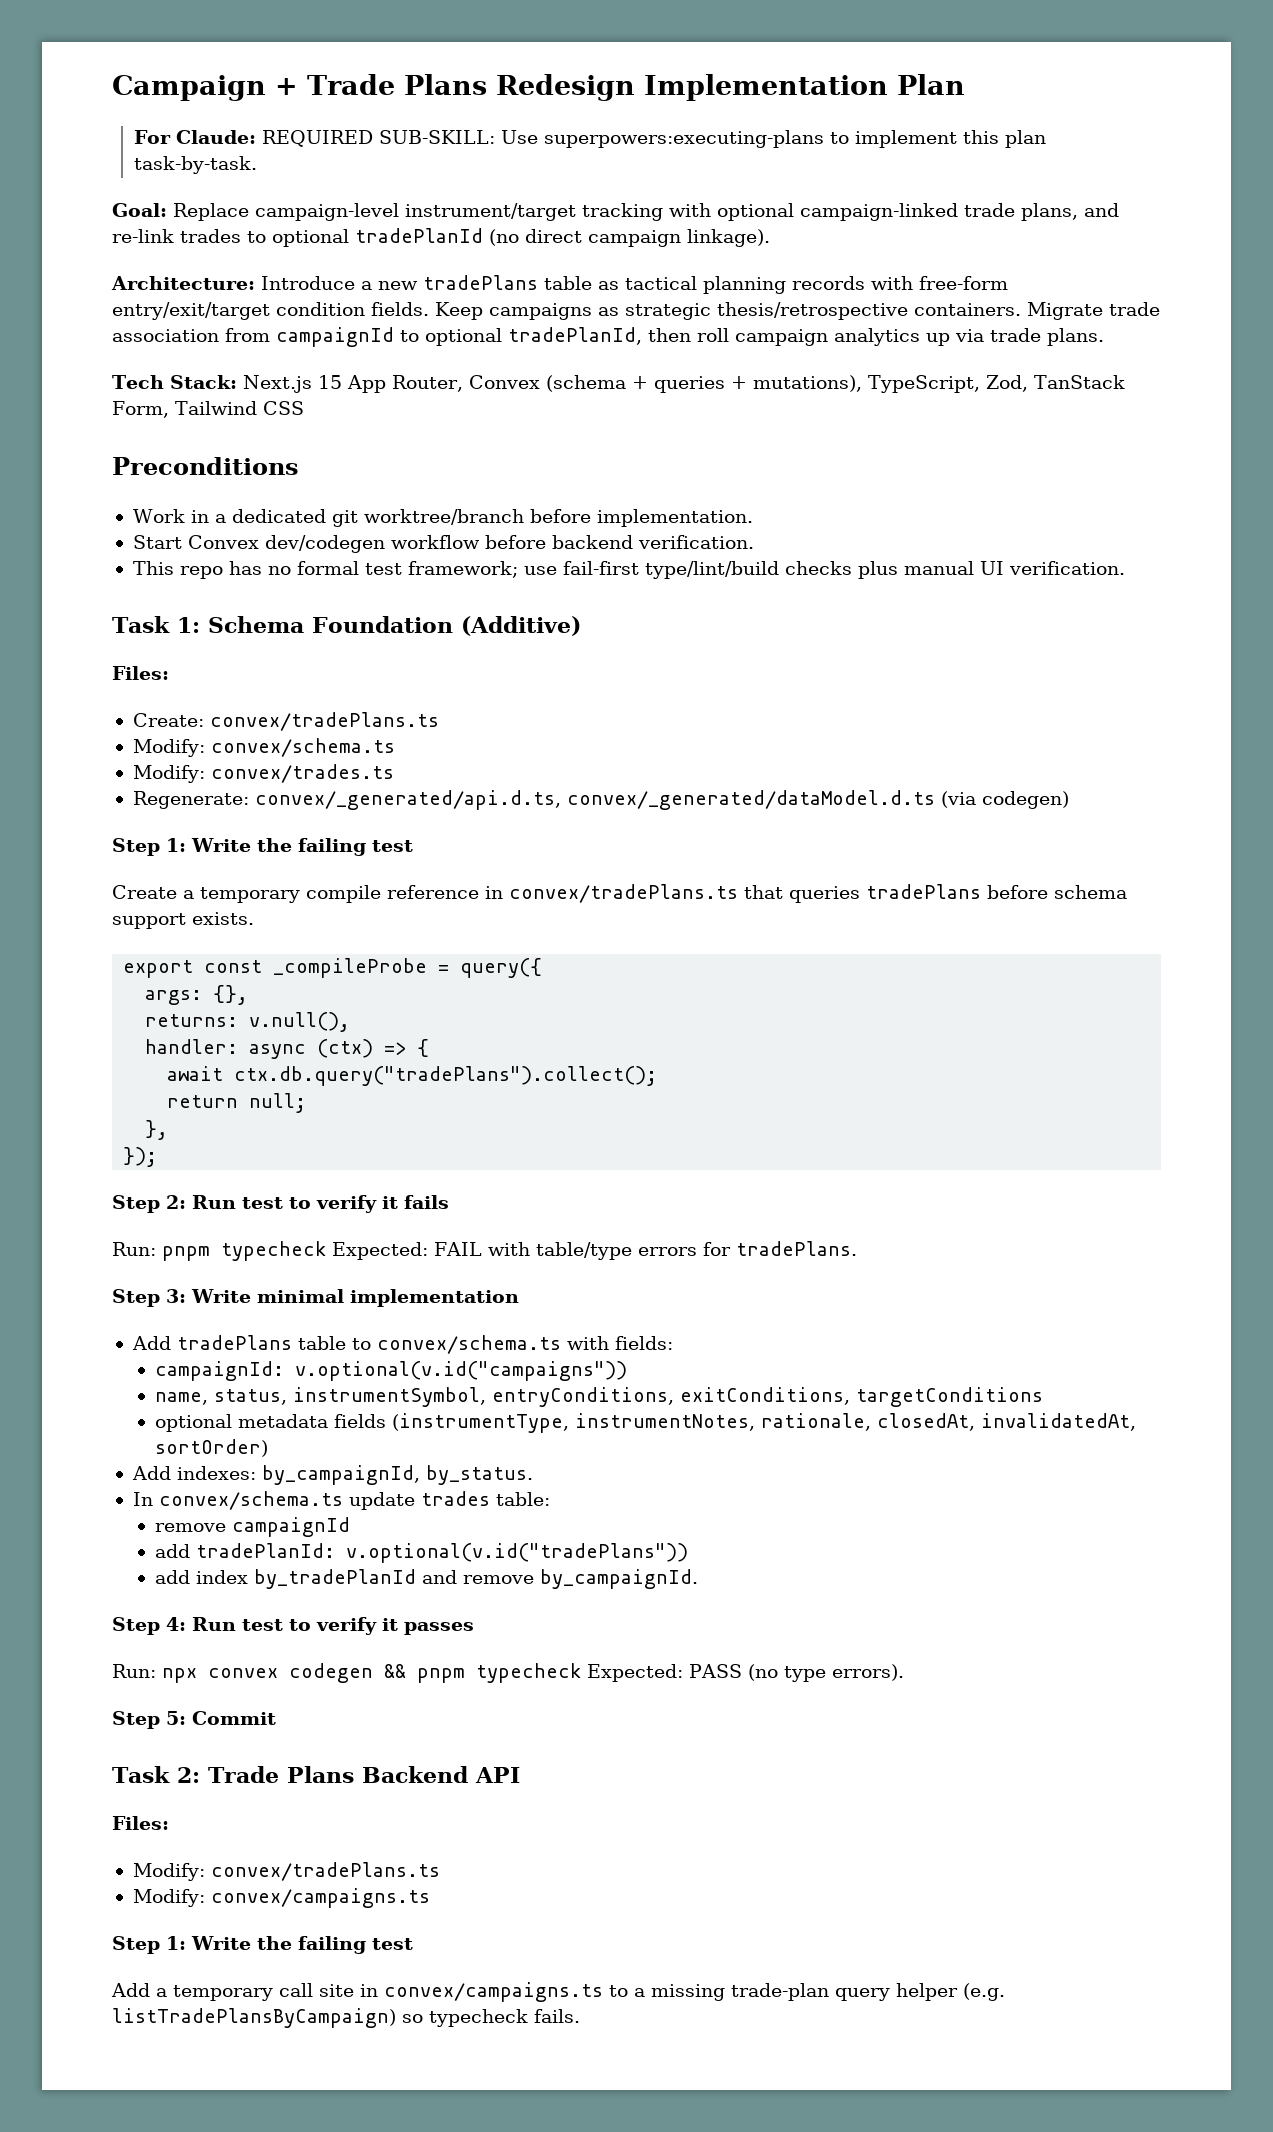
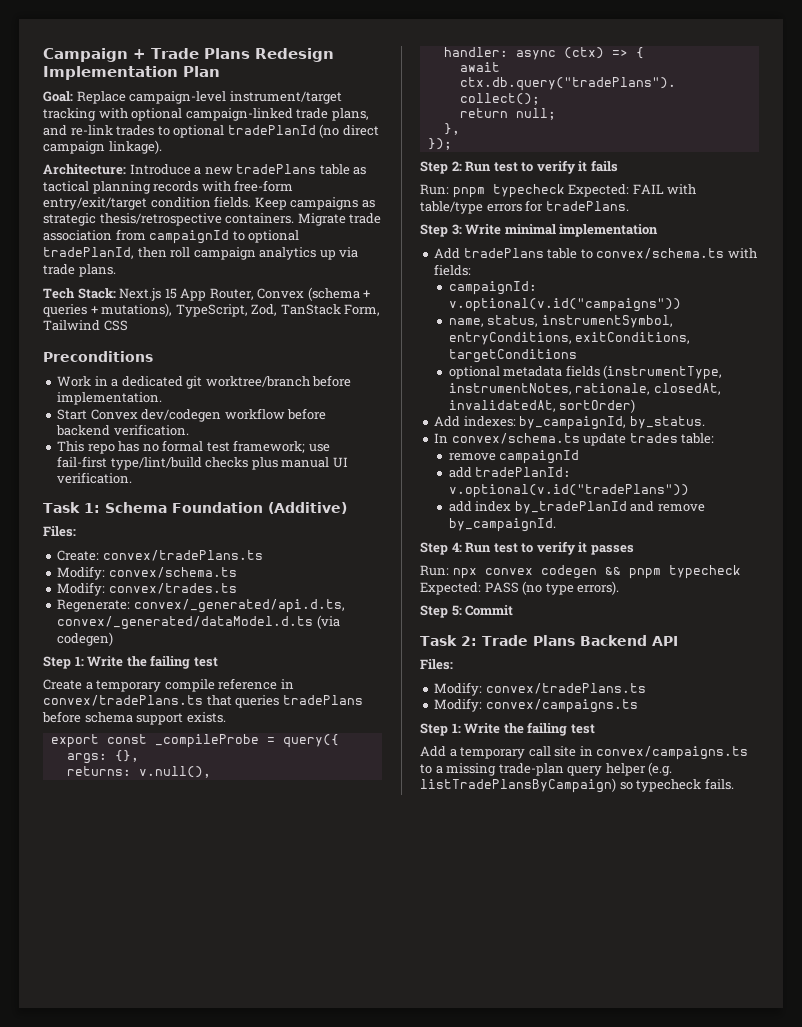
[133,130,1046,148] [133,156,257,174] // For Claude: REQUIRED SUB-SKILL: Use superpowers:executing-plans to implement this plan task-by-task. -> (220, 71) none

